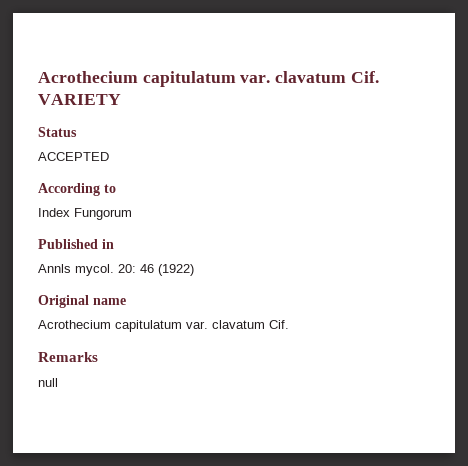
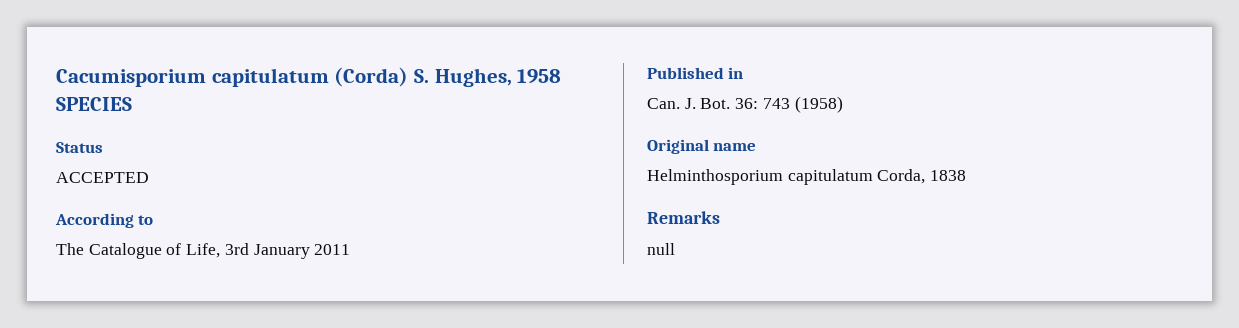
[38,71,379,87] [38,94,121,105] [38,127,77,137] [38,152,109,161] [38,183,116,196] [38,208,132,220] [38,239,114,249] [38,264,194,276] [38,295,126,308] [38,320,289,332] Acrothecium capitulatum var. clavatum Cif. VARIETY // Status // ACCEPTED // According to // Index Fungorum // Published in // Annls mycol. 20: 46 (1922) // Original name // Acrothecium capitulatum var. clavatum Cif. -> [56,67,562,87] [56,97,132,111] [56,142,103,153] [56,172,149,183] [55,213,154,228] [56,243,351,259] [647,67,744,79] [647,96,843,113] [647,139,757,154] [647,169,967,185] Cacumisporium capitulatum (Corda) S. Hughes, 1958 SPECIES // Status // ACCEPTED // According to // The Catalogue of Life, 3rd January 2011 // Published in // Can. J. Bot. 36: 743 (1958) // Original name // Helminthosporium capitulatum Corda, 1838

